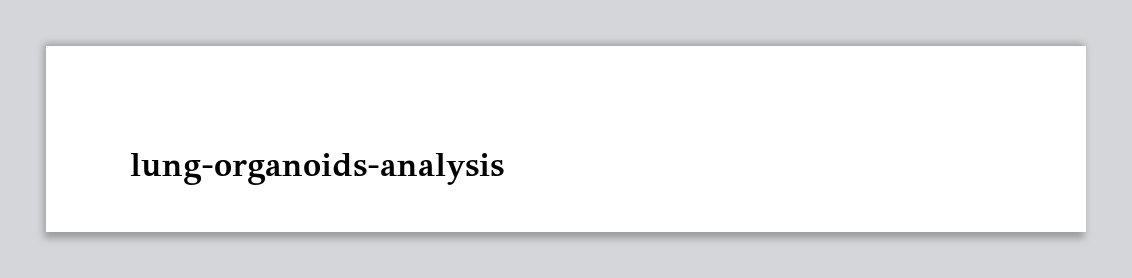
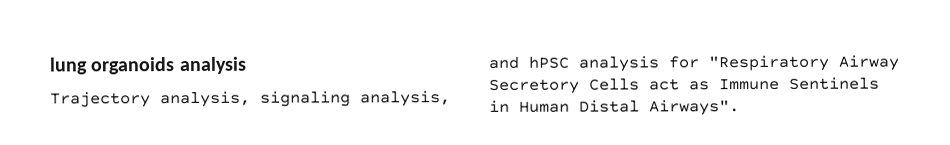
[130,153,504,185] lung-organoids-analysis -> [49,56,247,75] [50,90,451,108] [488,54,899,72] [489,76,880,94] [489,99,740,116] lung organoids analysis // Trajectory analysis, signaling analysis, and hPSC analysis for "Respiratory Airway Secretory Cells act as Immune Sentinels in Human Distal Airways".

